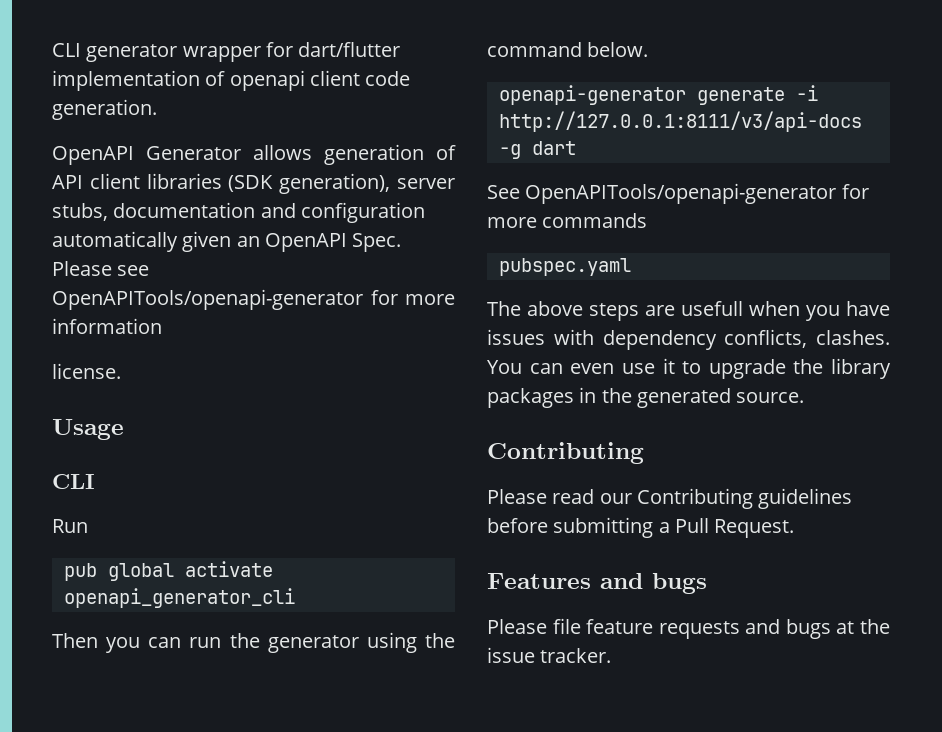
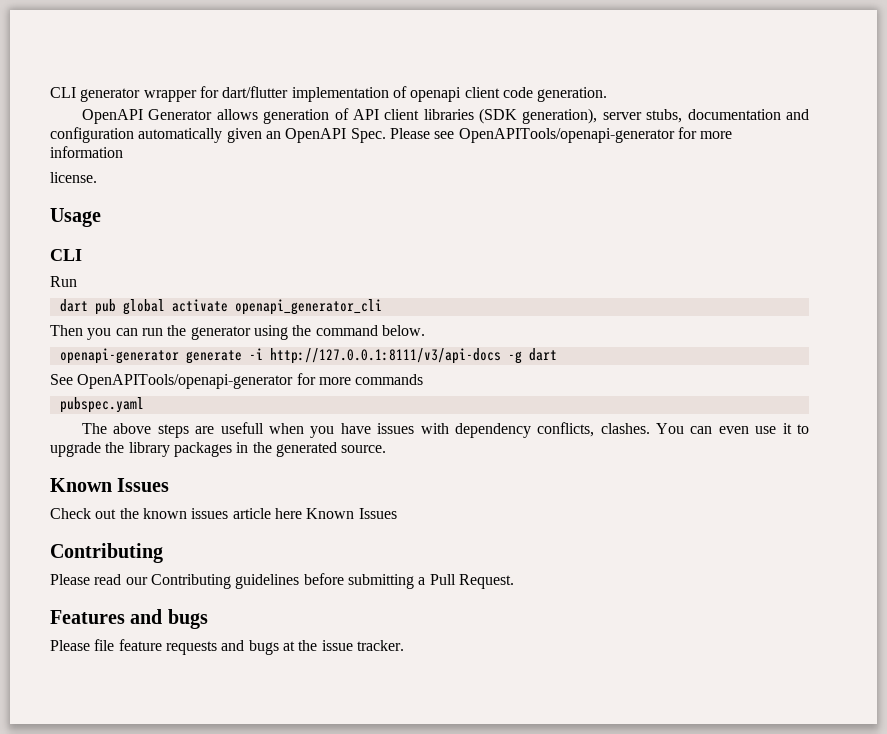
(88, 526) none -> [59,299,88,312] dart
(805, 397) none -> [50,478,170,492] [50,508,397,519] // Known Issues // Check out the known issues article here Known Issues

